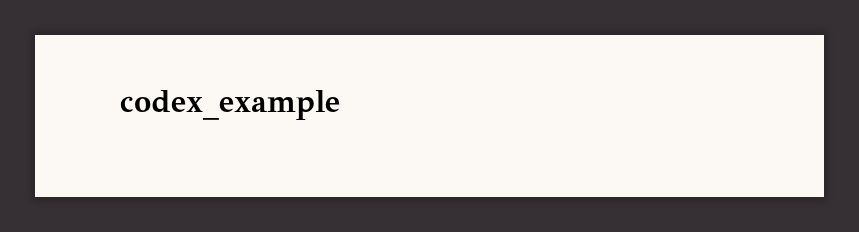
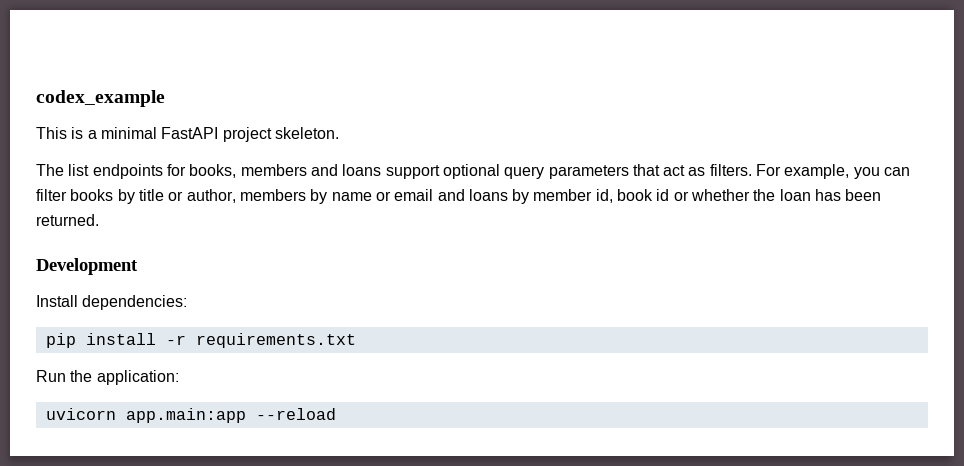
(340, 105) none -> [36,127,339,142] [36,164,911,179] [36,189,882,204] [36,214,99,226] [36,258,138,275] [36,295,188,310] [45,333,356,348] [36,370,179,385] [45,408,336,423] // This is a minimal FastAPI project skeleton. // The list endpoints for books, members and loans support optional query parameters that act as filters. For example, you can filter books by title or author, members by name or email and loans by member id, book id or whether the loan has been returned. // Development // Install dependencies: // pip install -r requirements.txt // Run the application: // uvicorn app.main:app --reload

